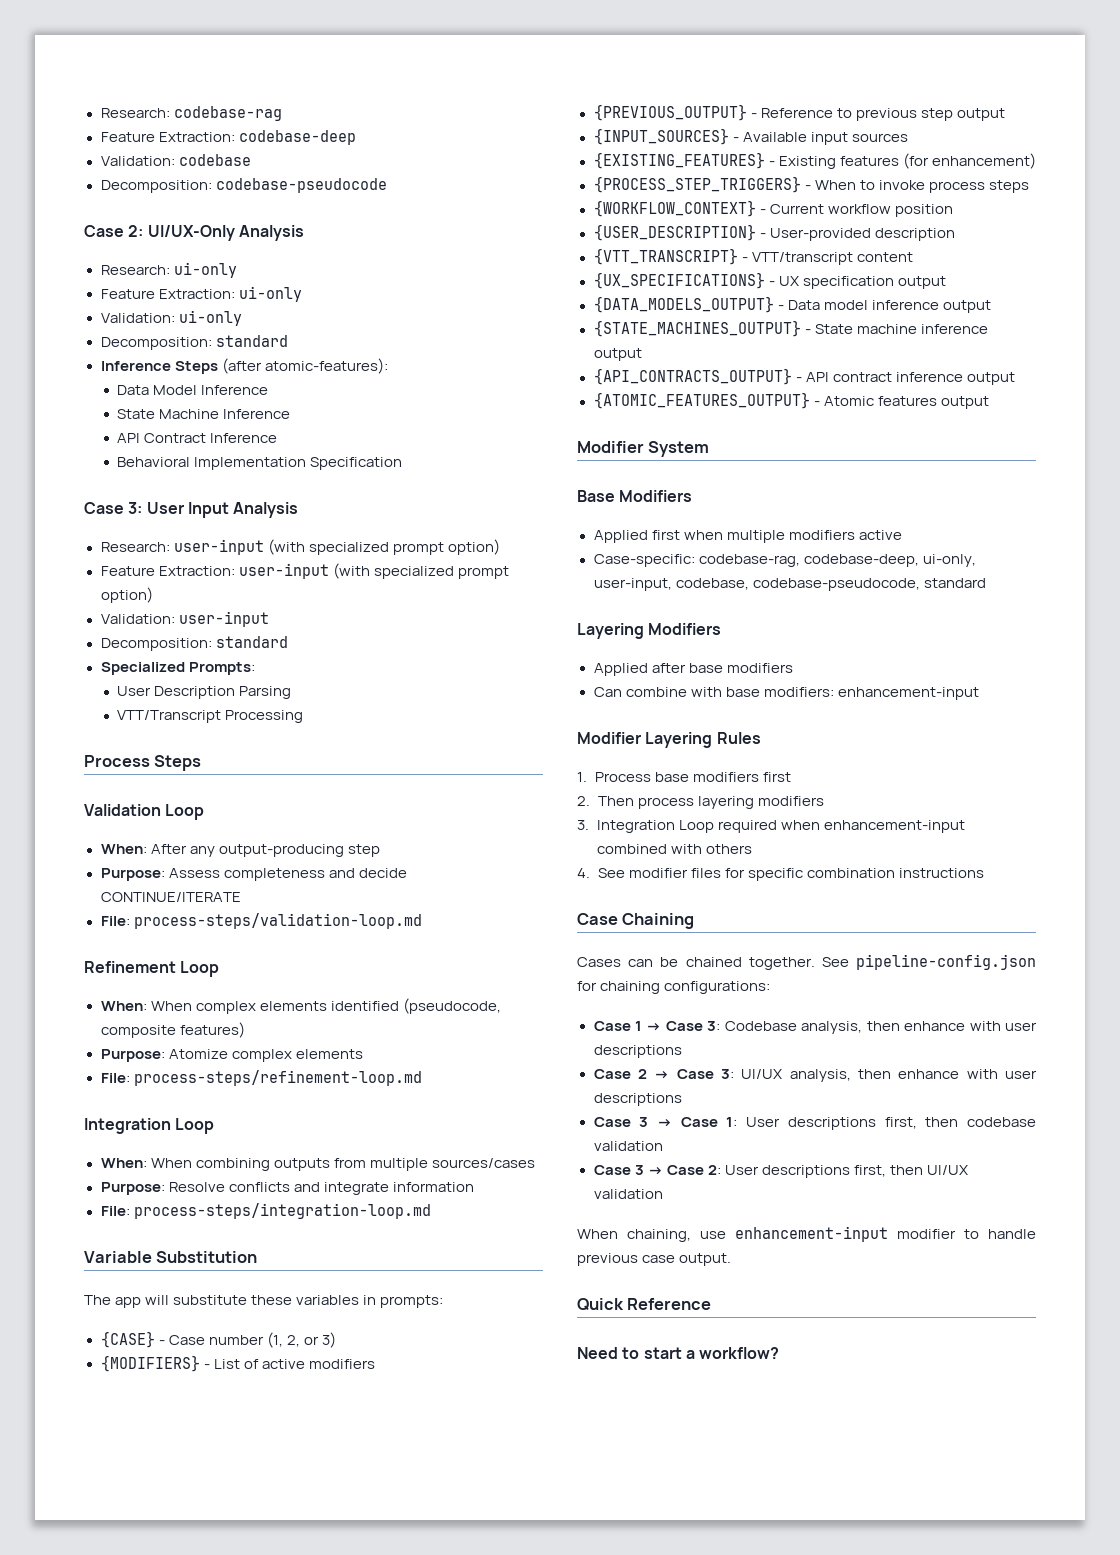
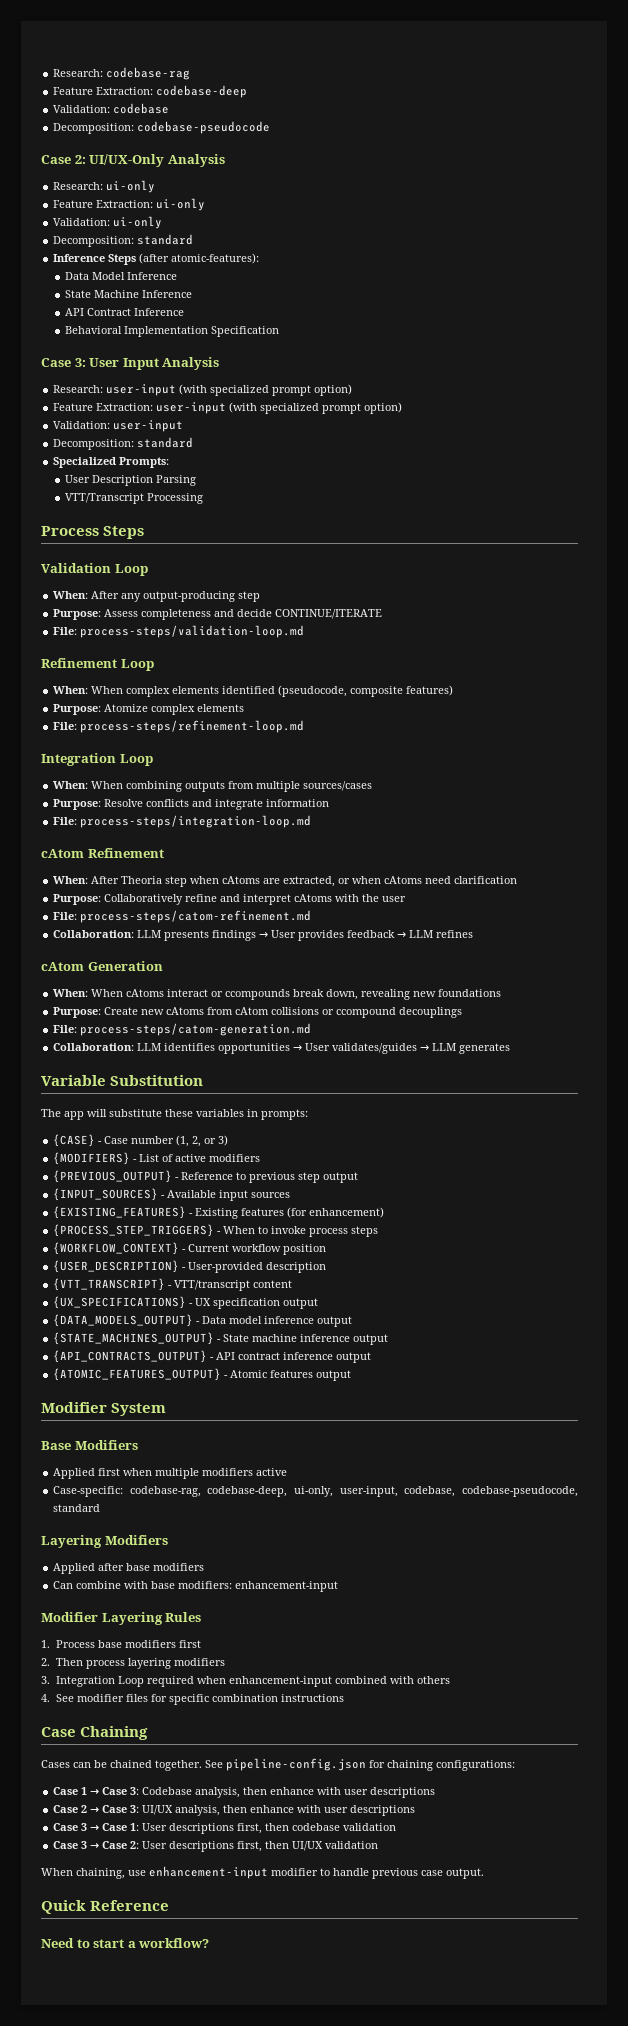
(431, 1211) none -> [41,848,164,858] [53,876,518,887] [53,894,407,905] [53,910,312,923] [53,930,474,941] [41,961,163,971] [53,989,502,1000] [53,1007,463,1018] [53,1023,312,1036] [53,1043,511,1054] // cAtom Refinement // When: After Theoria step when cAtoms are extracted, or when cAtoms need clarification // Purpose: Collaboratively refine and interpret cAtoms with the user // File: process-steps/catom-refinement.md // Collaboration: LLM presents findings → User provides feedback → LLM refines // cAtom Generation // When: When cAtoms interact or ccompounds break down, revealing new foundations // Purpose: Create new cAtoms from cAtom collisions or ccompound decouplings // File: process-steps/catom-generation.md // Collaboration: LLM identifies opportunities → User validates/guides → LLM generates

